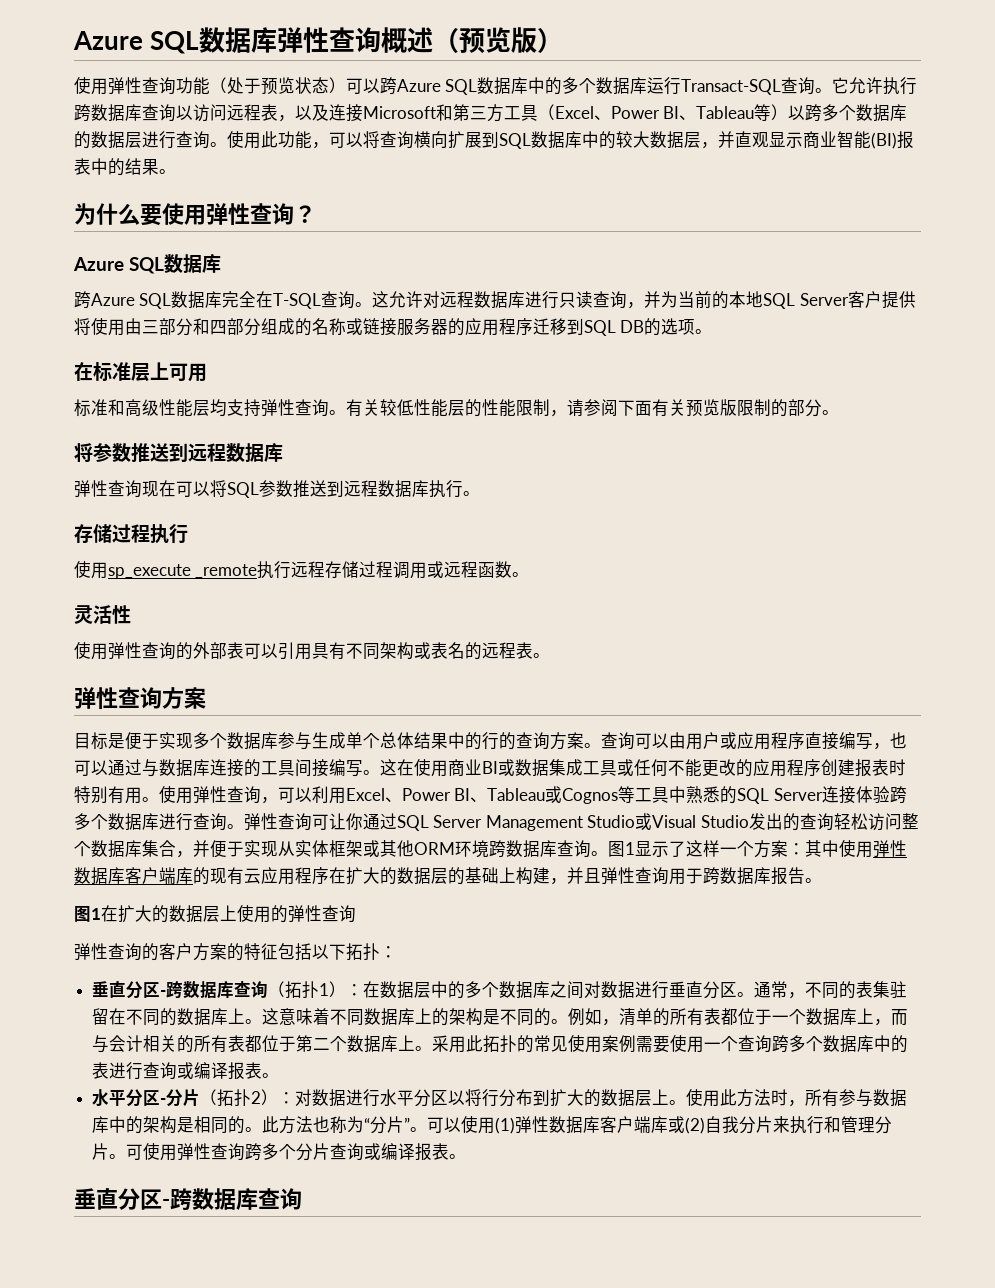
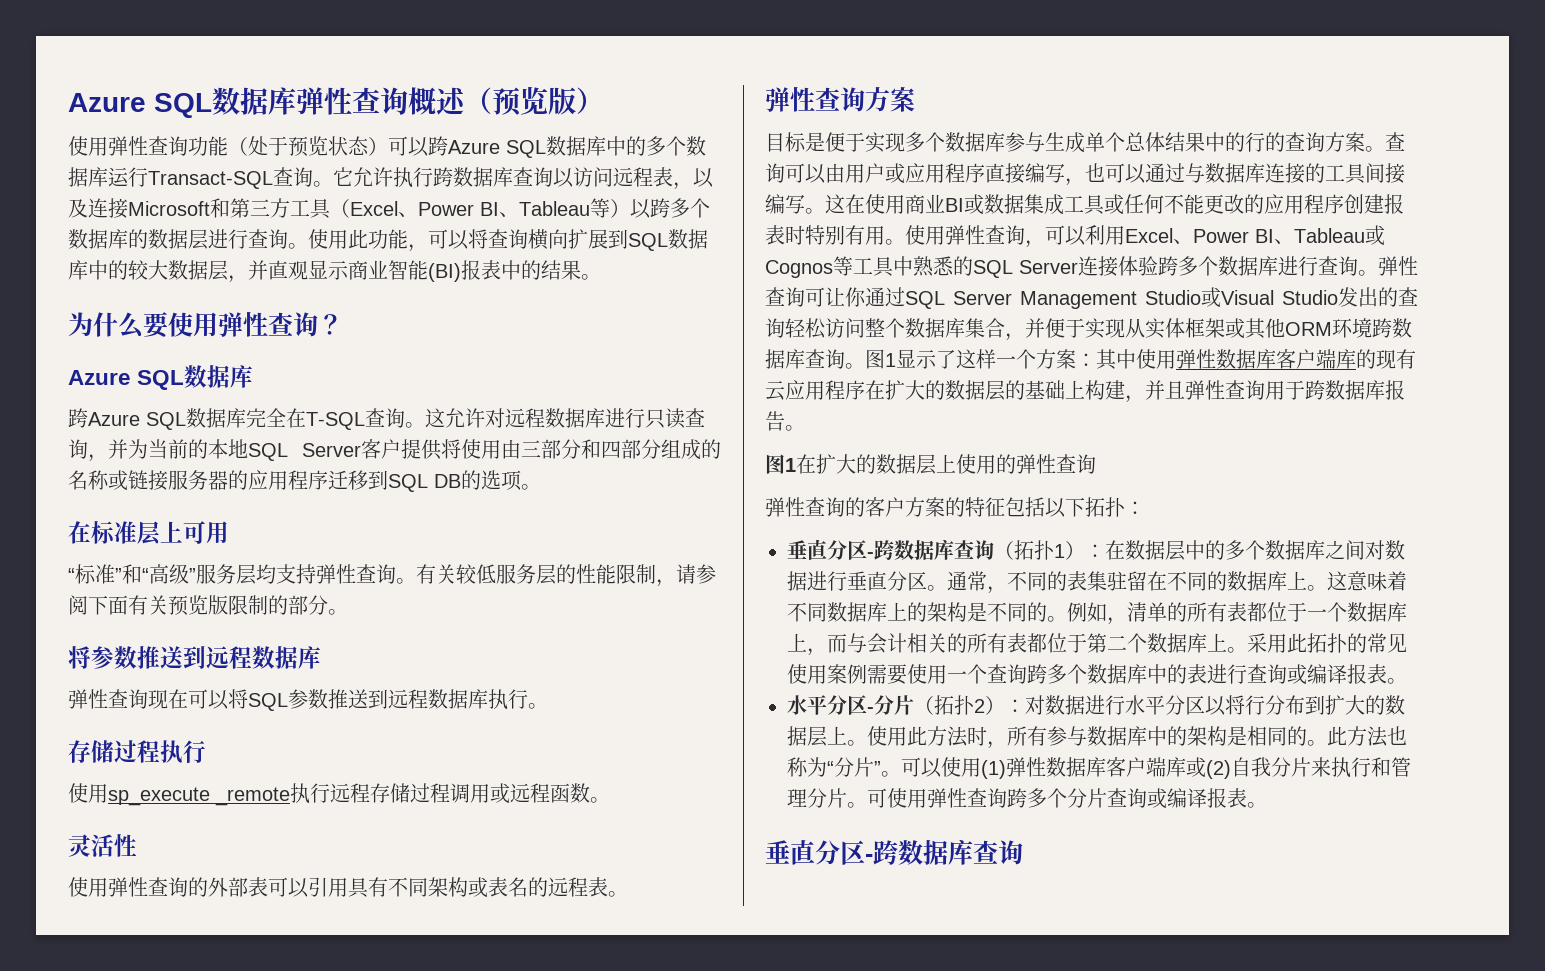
[74,399,193,417] 标准和高级性能 -> [68,564,236,584] “标准”和“高级”服务
[414,399,448,417] 性能 -> [496,564,536,584] 服务

